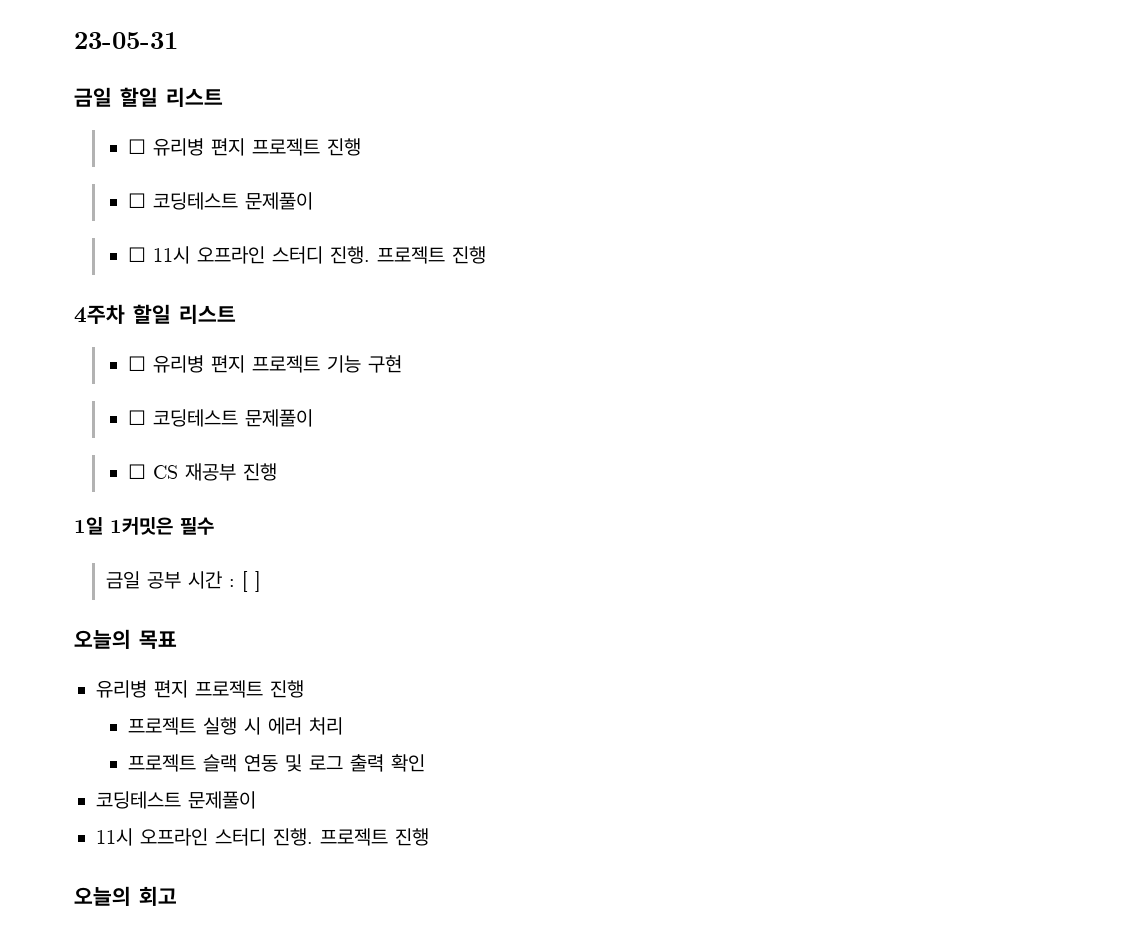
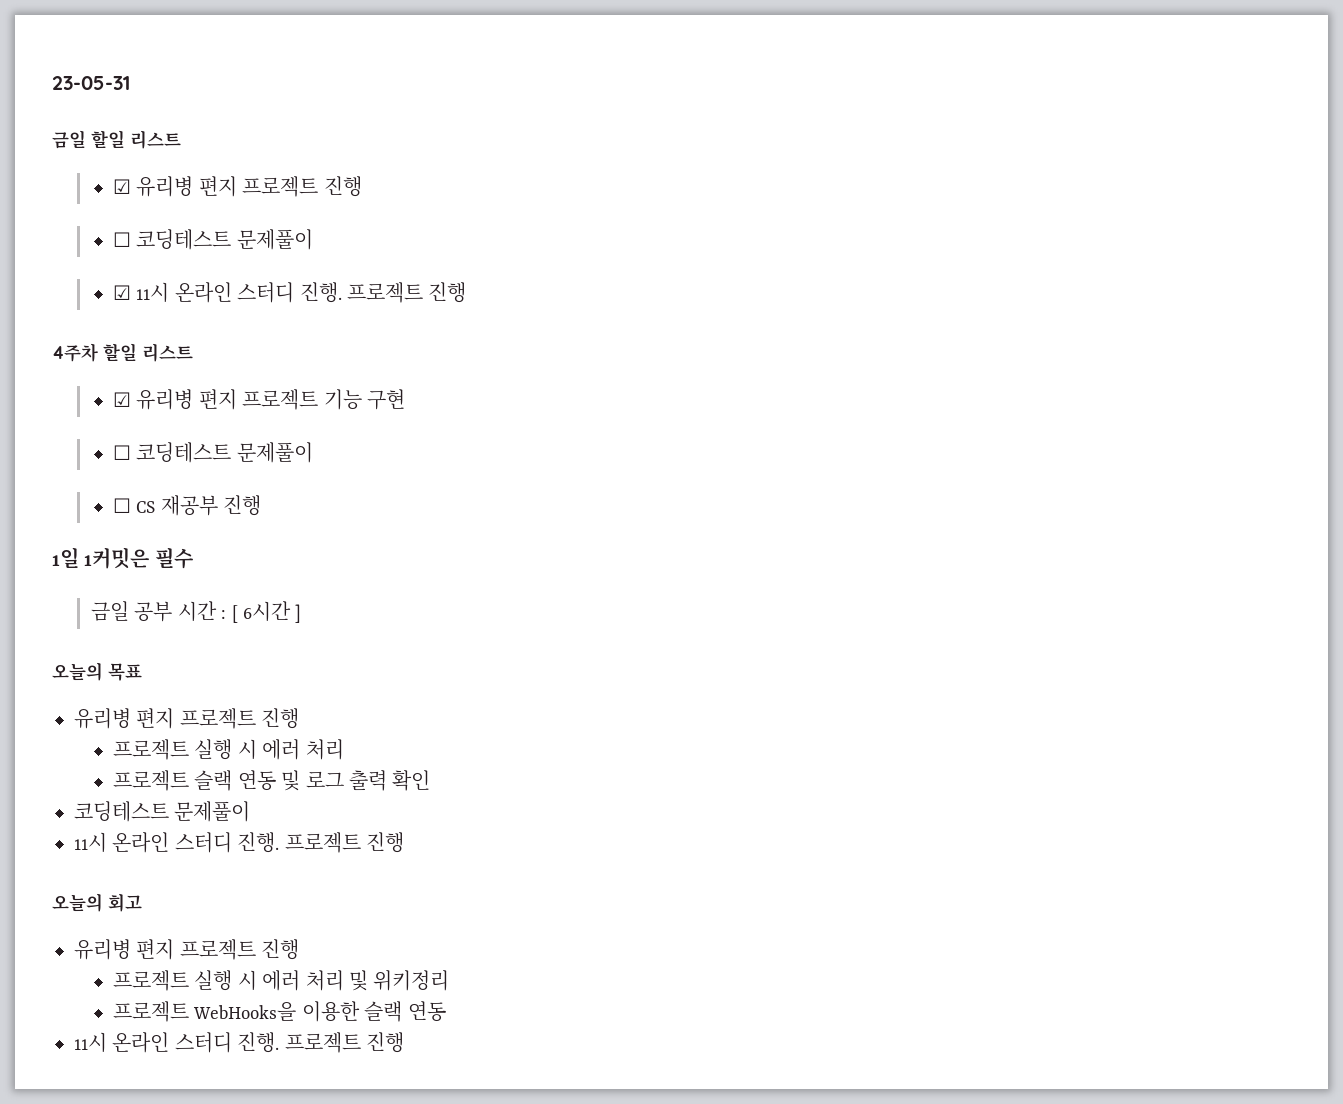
[128,139,147,154] ☐ -> [112,179,131,194] ☑
[128,246,266,264] ☐ 11시 오프라인 -> [112,282,232,303] ☑ 11시 온라인
[128,356,147,371] ☐ -> [112,392,131,407] ☑
(249, 581) none -> [242,601,291,621] 6시간
[140,828,208,846] 오프라인 -> [112,832,170,853] 온라인
(177, 896) none -> [74,939,300,960] [112,970,450,991] [112,1001,446,1022] [74,1032,404,1053] // 유리병 편지 프로젝트 진행 // 프로젝트 실행 시 에러 처리 및 위키정리 // 프로젝트 WebHooks을 이용한 슬랙 연동 // 11시 온라인 스터디 진행. 프로젝트 진행

